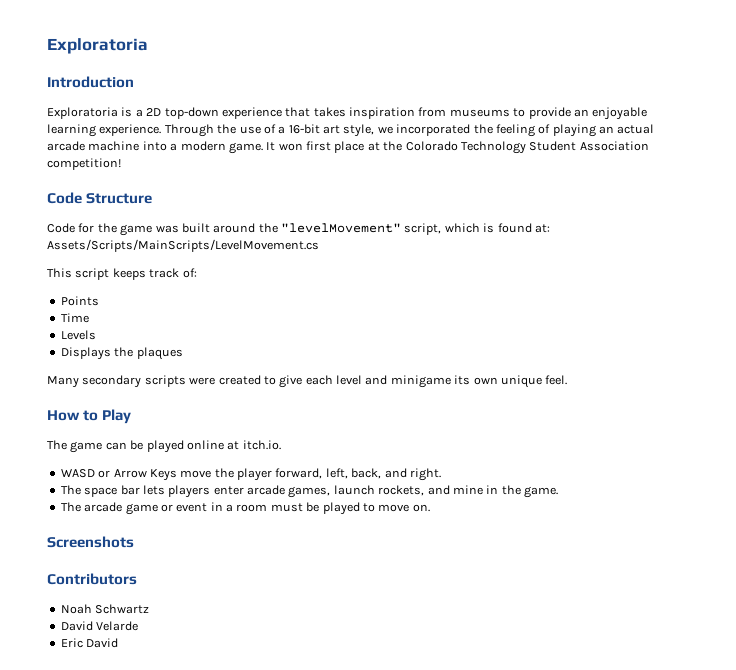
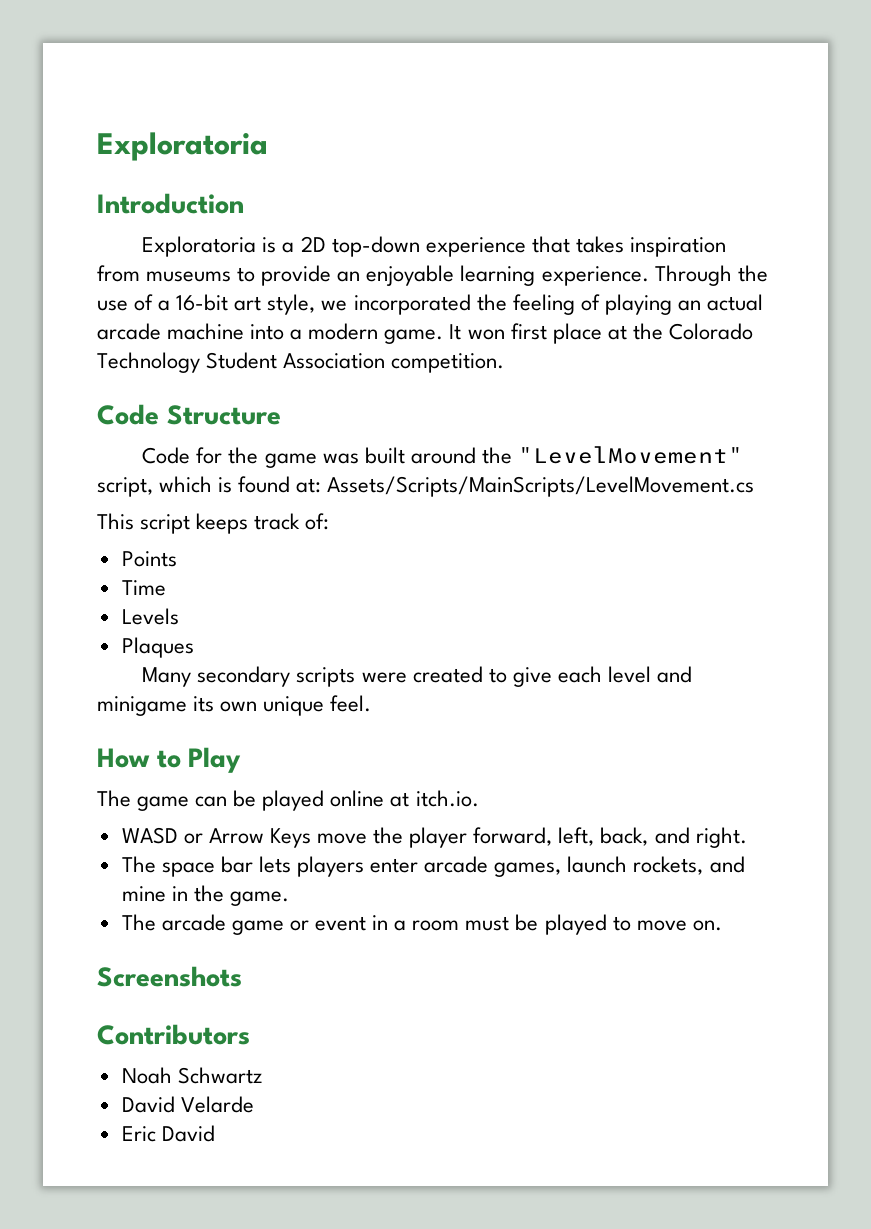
[47,158,121,170] competition! -> [391,353,505,373] competition.
[281,223,401,233] "levelMovement" -> [517,446,743,464] "LevelMovement"
[60,347,183,360] Displays the plaques -> [121,637,194,658] Plaques

